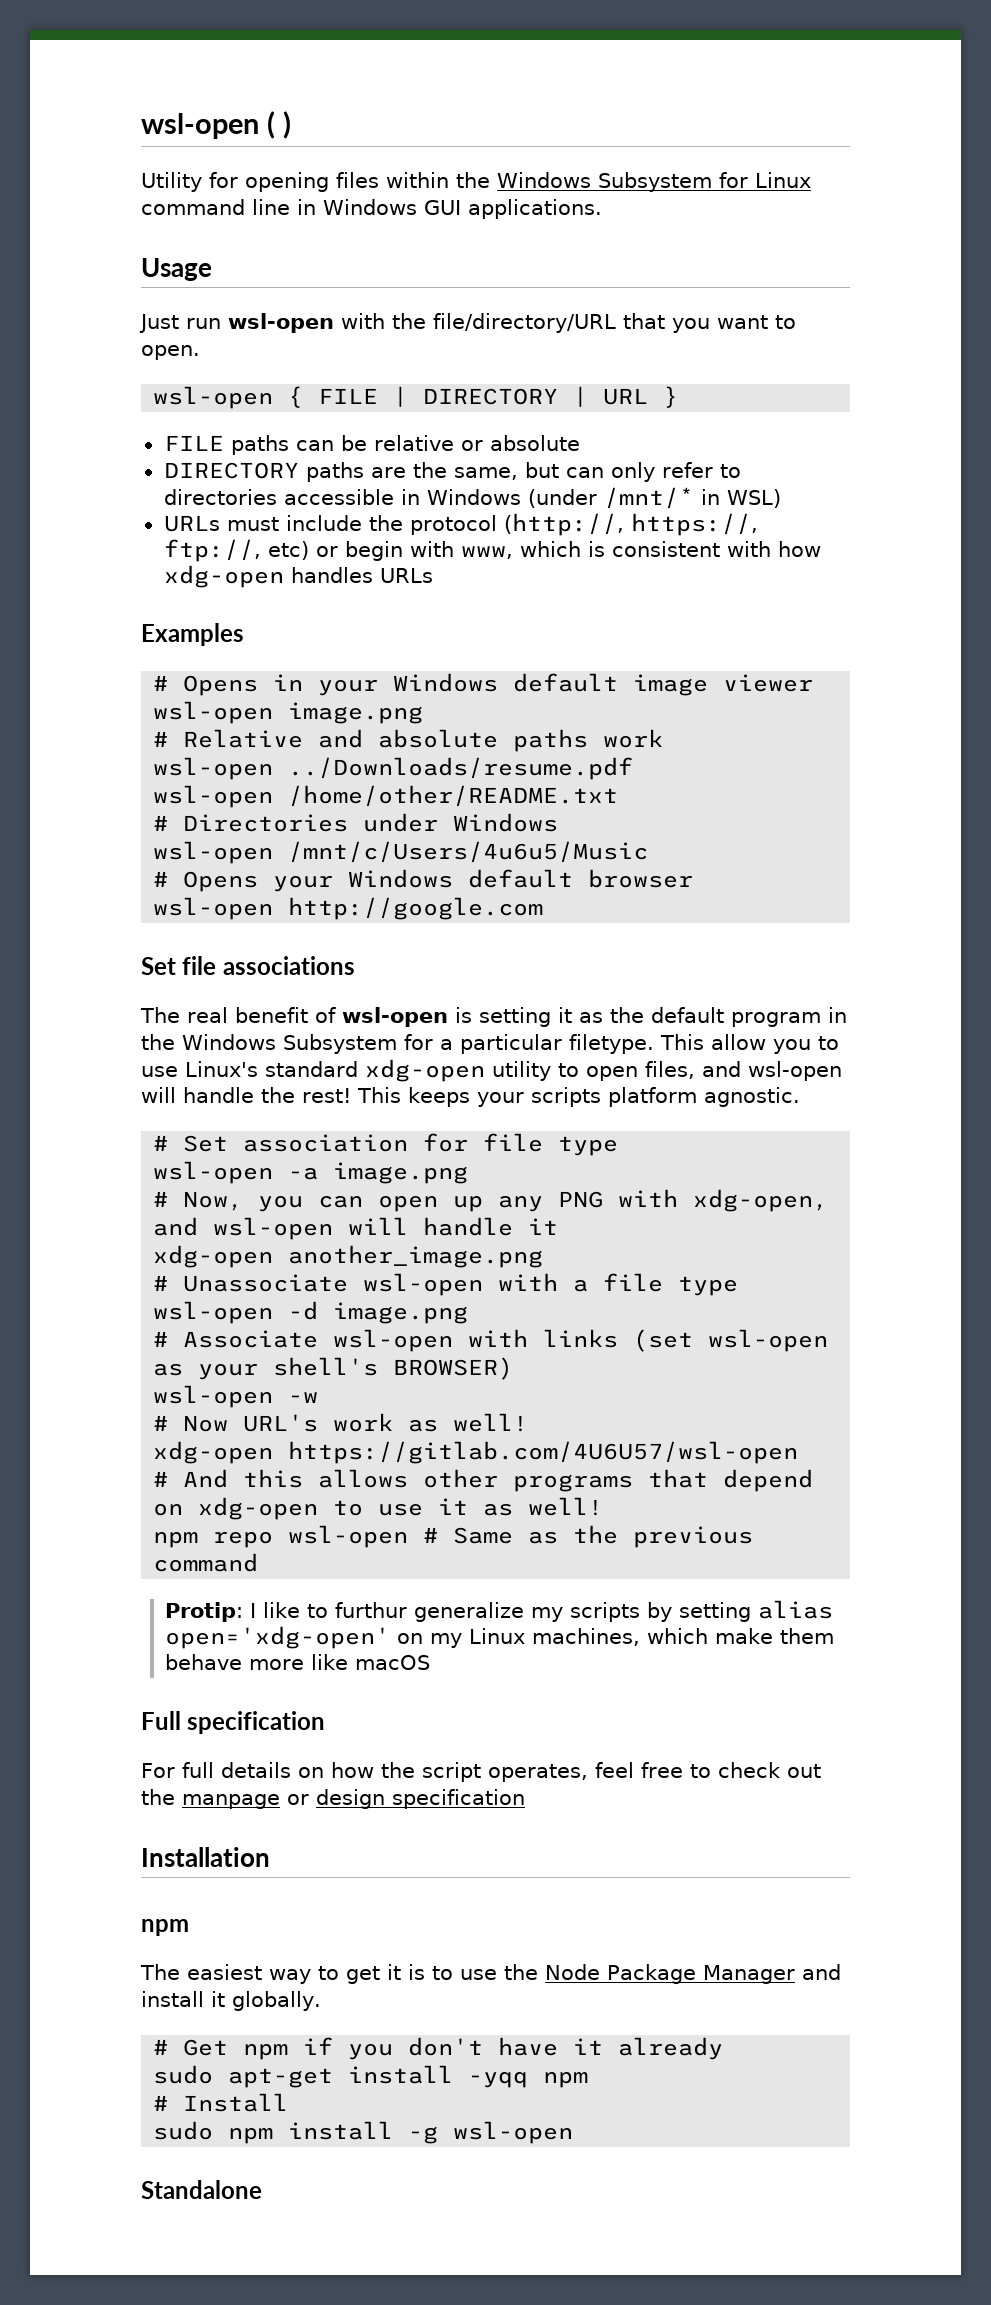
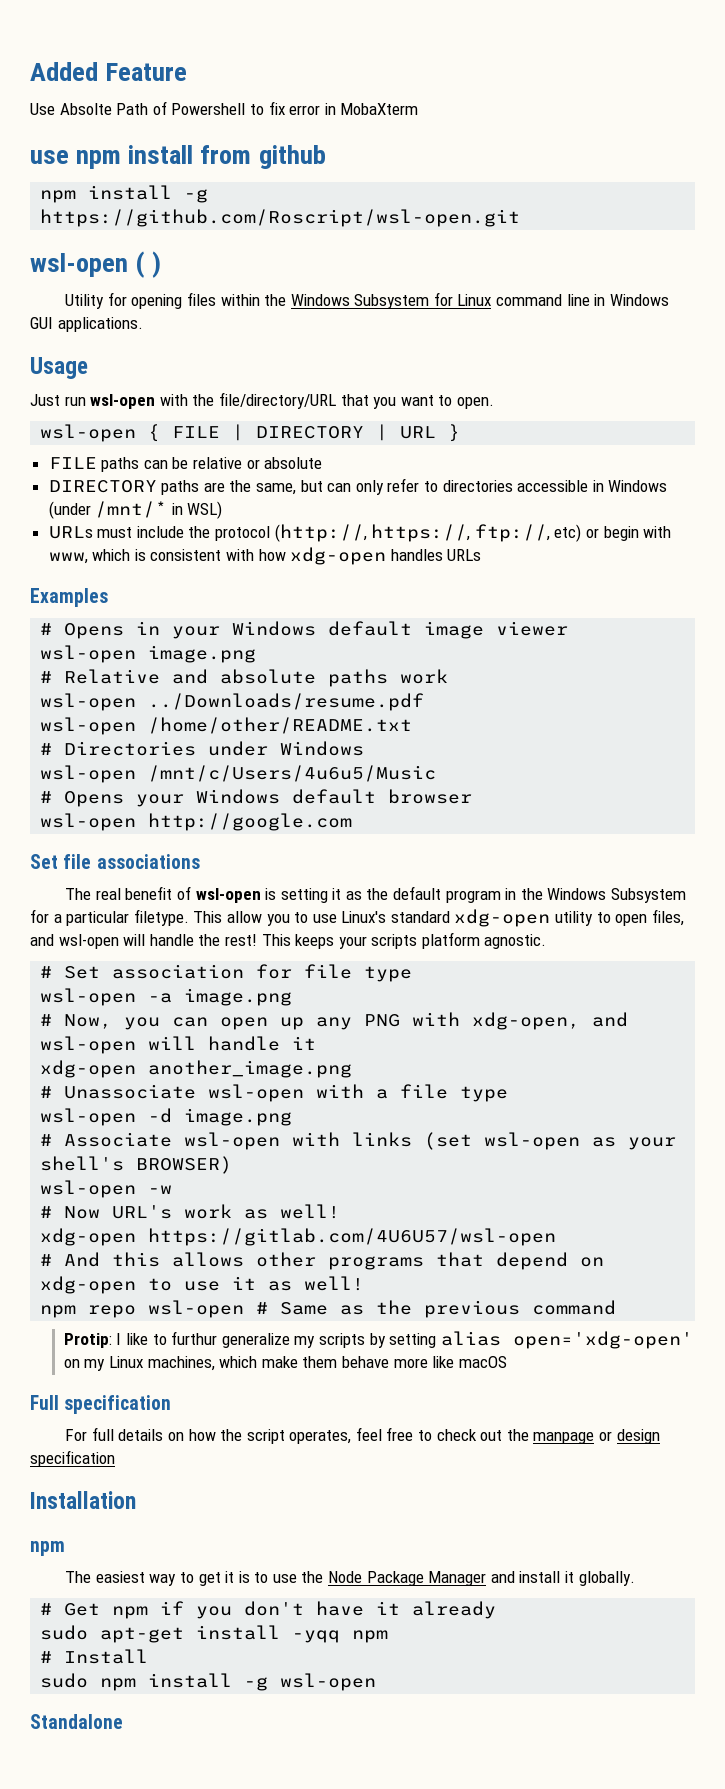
(141, 126) none -> [30,62,188,81] [30,101,419,115] [30,145,326,169] [40,185,209,203] [40,209,521,227] Added Feature // Use Absolte Path of Powershell to fix error in MobaXterm // use npm install from github // npm install -g https://github.com/Roscript/wsl-open.git //

